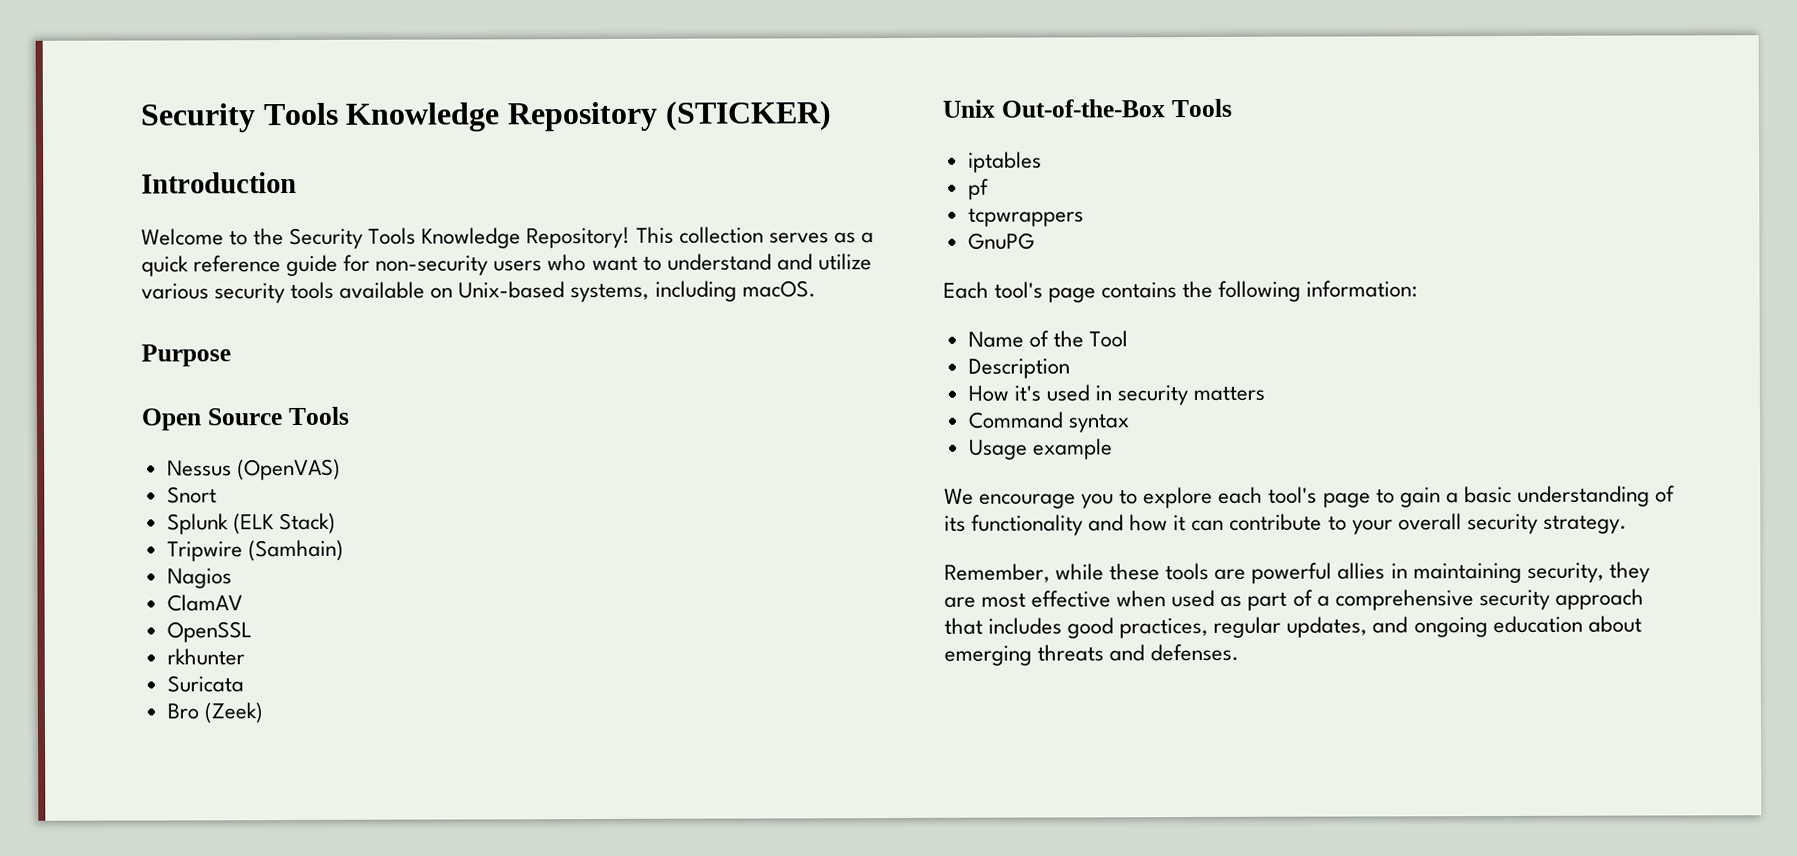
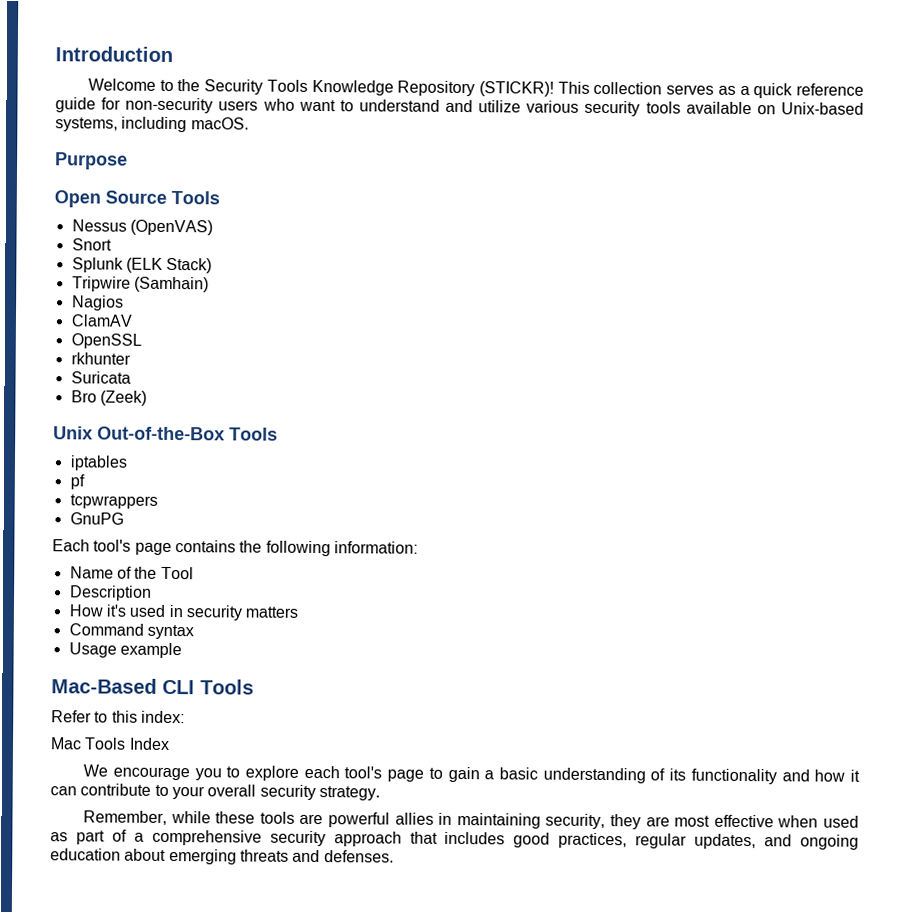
[140,100,832,133] Security Tools Knowledge Repository (STICKER) // -> (55, 54) none
[526,226,631,249] Repository! -> [397,80,555,97] Repository (STICKR)!
(1113, 449) none -> [51,678,254,695] [51,710,185,724] [50,737,170,750] // Mac-Based CLI Tools // Refer to this index: // Mac Tools Index

